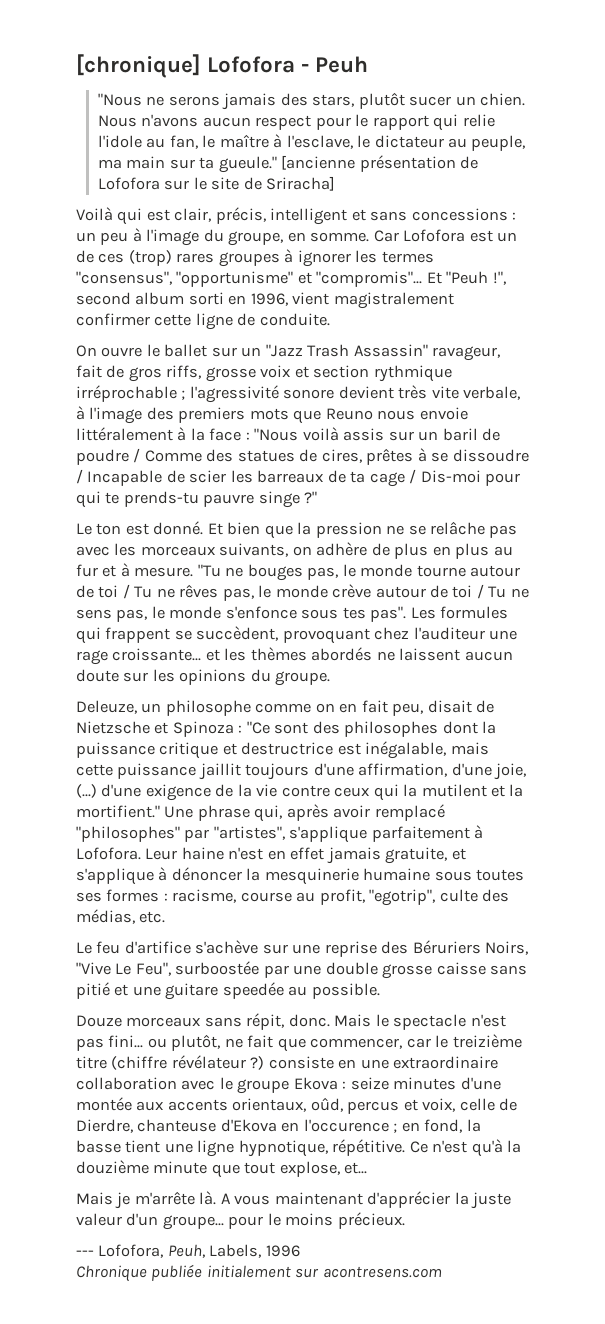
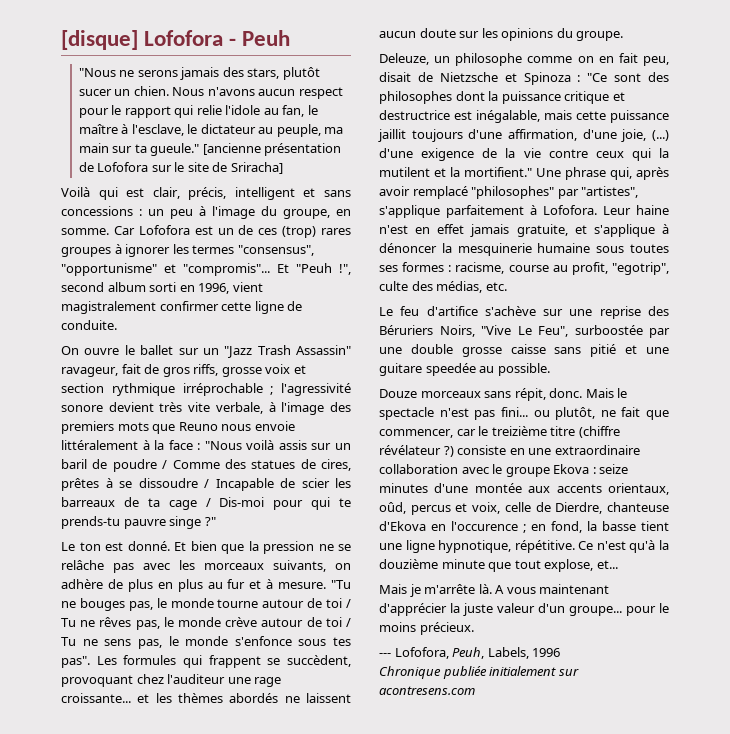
[76,54,201,78] [chronique] -> [61,30,138,50] [disque]

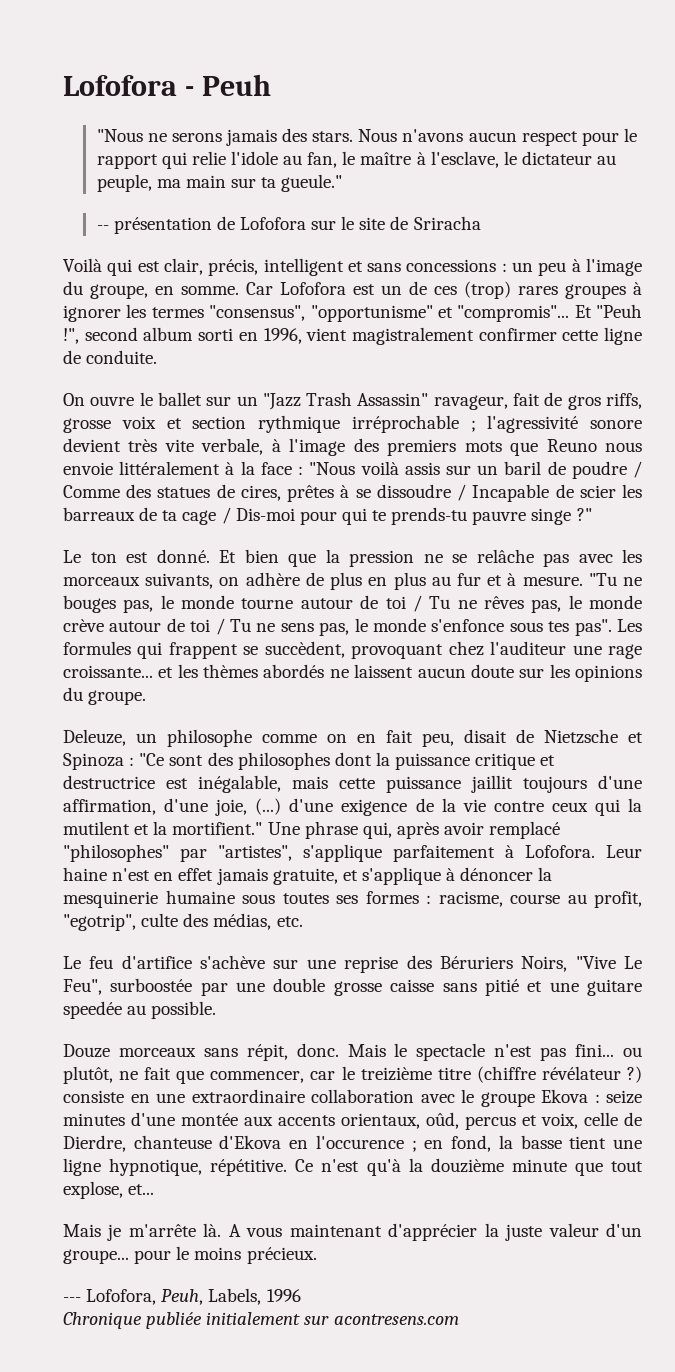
[61,30,138,50] [disque] -> (63, 85) none
[247,67,320,80] [78,86,169,96] stars, plutôt sucer un chien. -> [312,131,354,142] stars.
[202,143,261,155] [ancienne -> [96,225,109,230] // --
[230,162,283,174] Sriracha] -> [413,216,481,230] Sriracha

